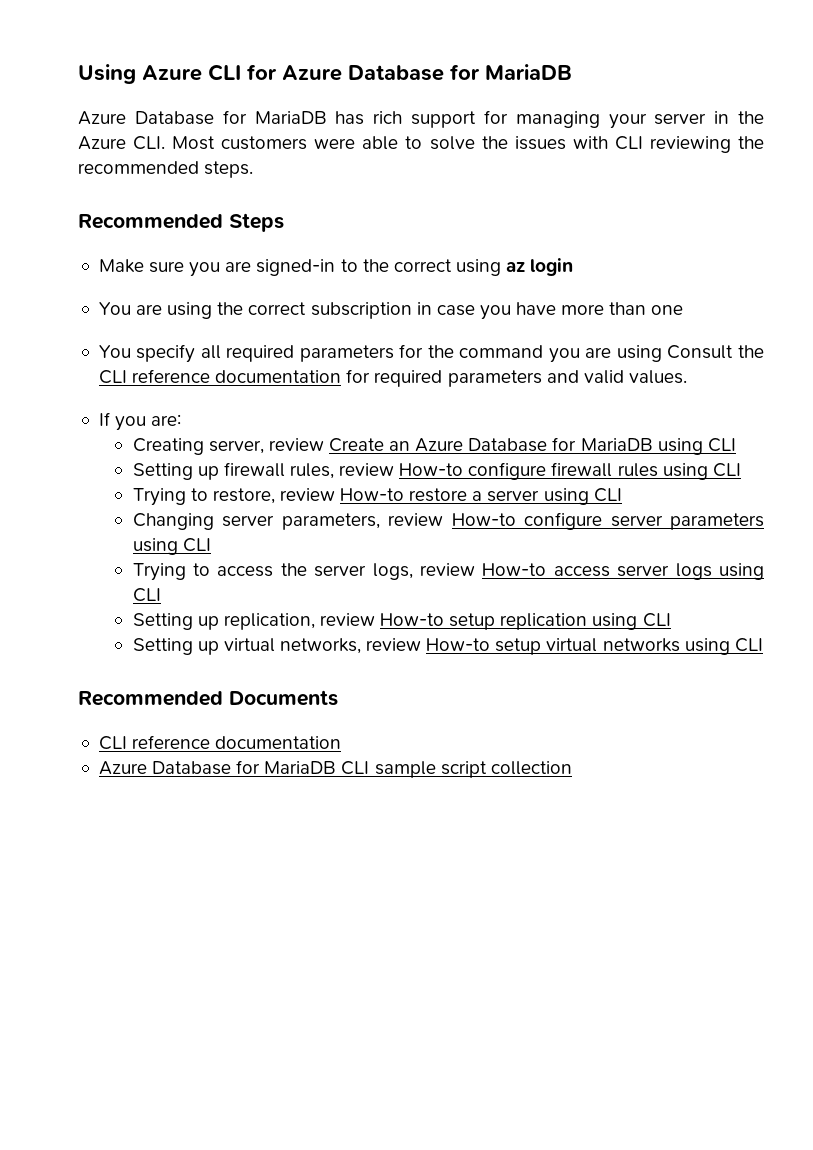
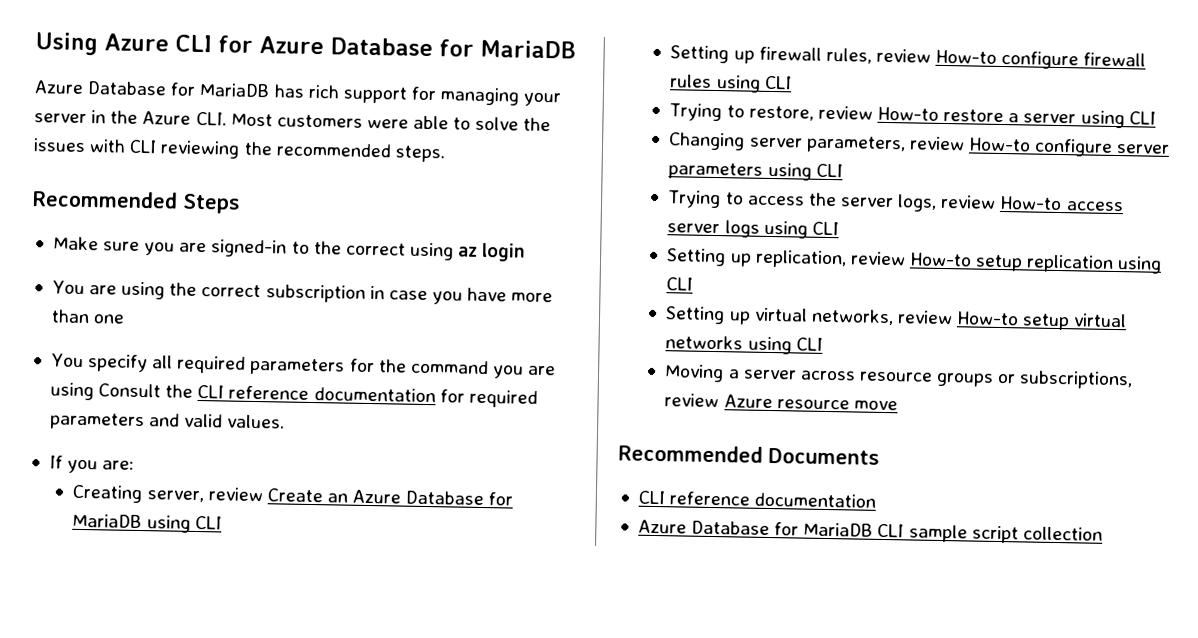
(763, 645) none -> [664,364,1134,390] [664,393,898,411] // Moving a server across resource groups or subscriptions, review Azure resource move

